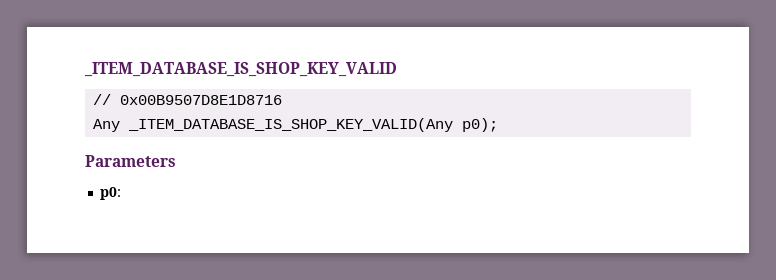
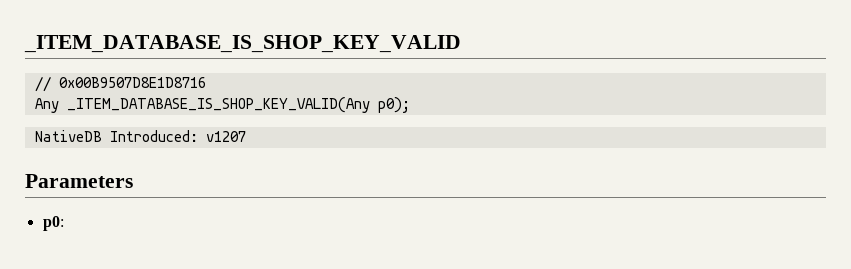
(499, 125) none -> [34,130,246,142] // NativeDB Introduced: v1207

